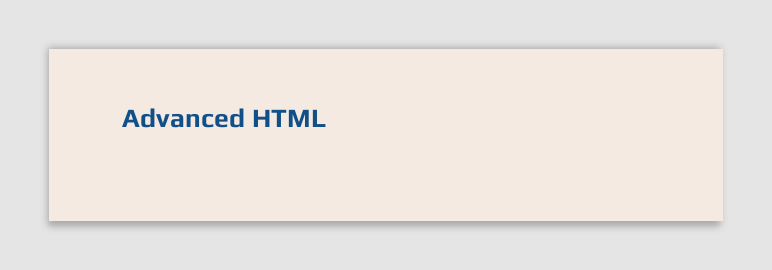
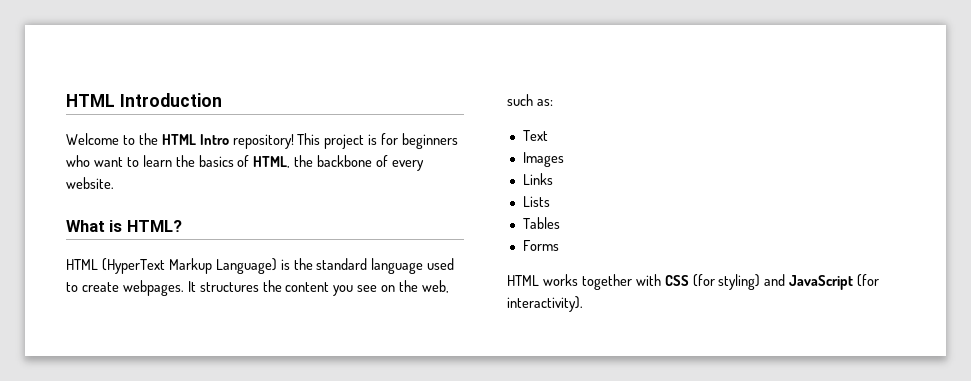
[122,108,327,128] Advanced HTML -> [66,93,222,107] [66,133,459,149] [66,155,425,171] [66,177,114,189] [66,220,182,232] [66,258,455,274] [66,280,450,296] [507,94,553,106] [522,130,548,141] [522,152,564,167] [522,173,553,185] [522,196,550,207] [522,217,560,229] [522,240,559,251] [507,274,880,290] [507,296,583,312] HTML Introduction // Welcome to the HTML Intro repository! This project is for beginners who want to learn the basics of HTML, the backbone of every website. // What is HTML? // HTML (HyperText Markup Language) is the standard language used to create webpages. It structures the content you see on the web, such as: // Text // Images // Links // Lists // Tables // Forms // HTML works together with CSS (for styling) and JavaScript (for interactivity).

